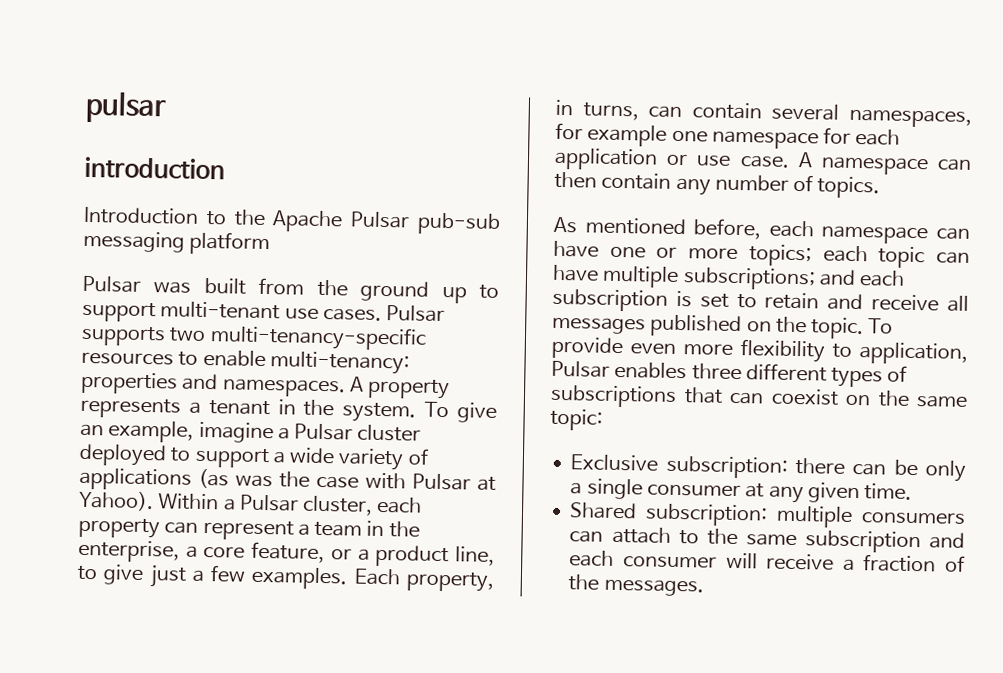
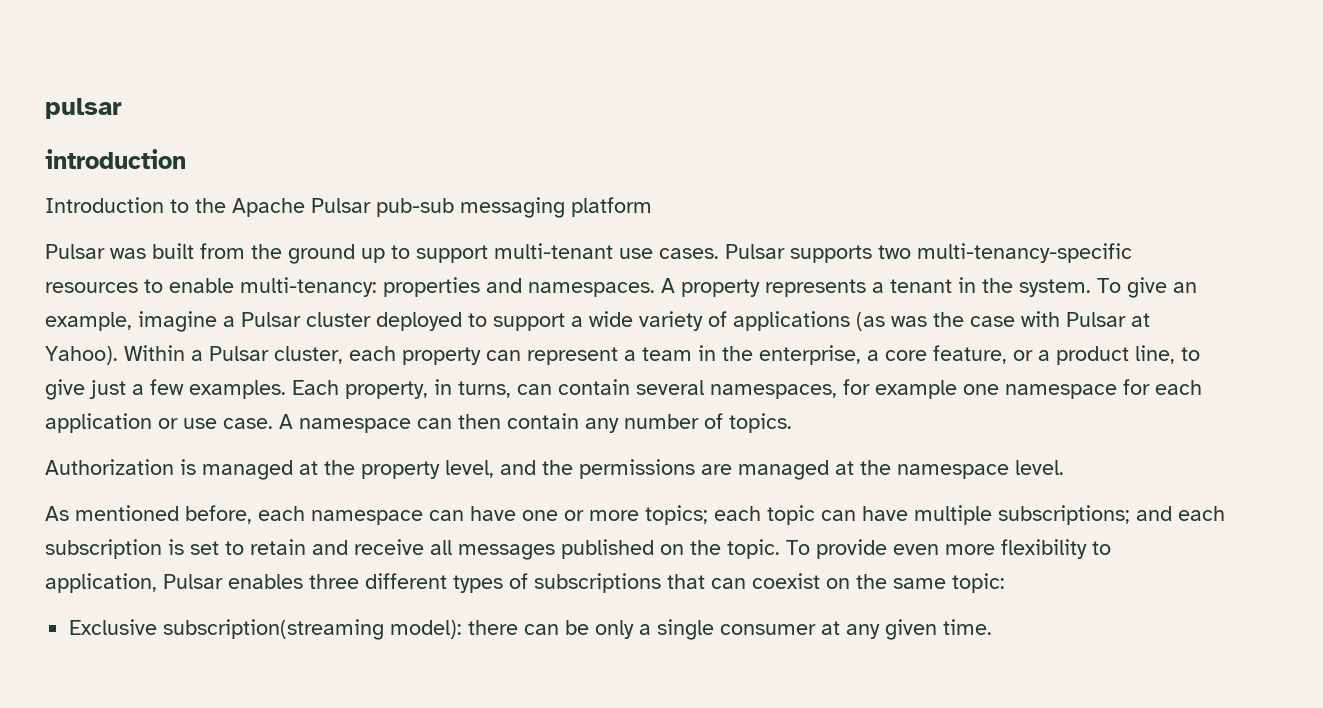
(881, 187) none -> [45,459,1064,480] // Authorization is managed at the property level, and the permissions are managed at the namespace level.
[665,455,788,479] subscription: -> [163,619,463,640] subscription(streaming model):
[569,502,966,528] [569,526,966,554] [569,550,965,573] [568,574,704,597] // Shared subscription: multiple consumers can attach to the same subscription and each consumer will receive a fraction of the messages. -> (993, 627) none

